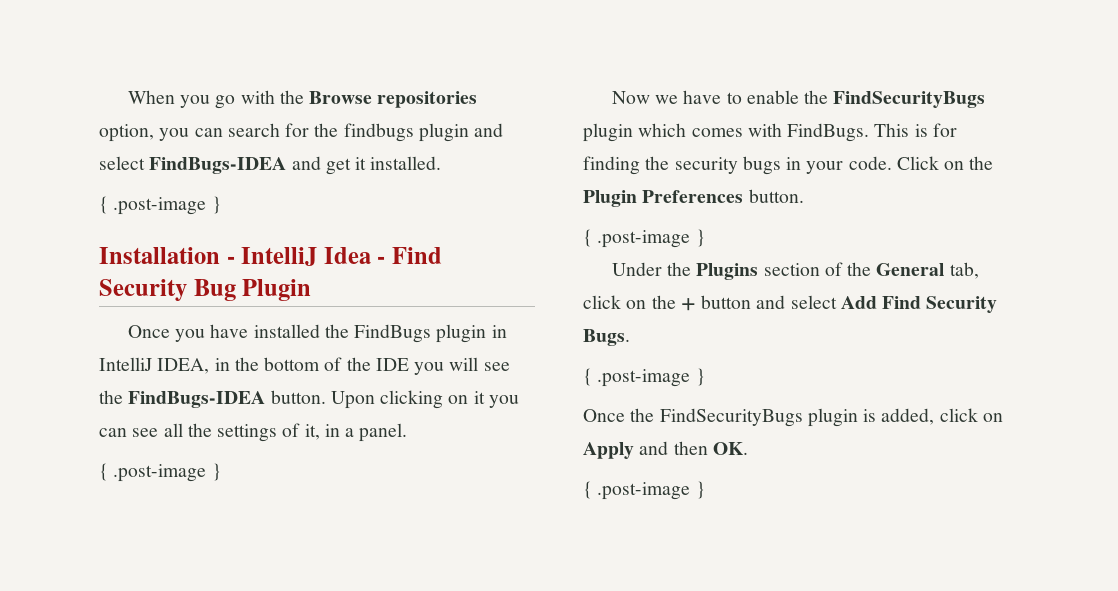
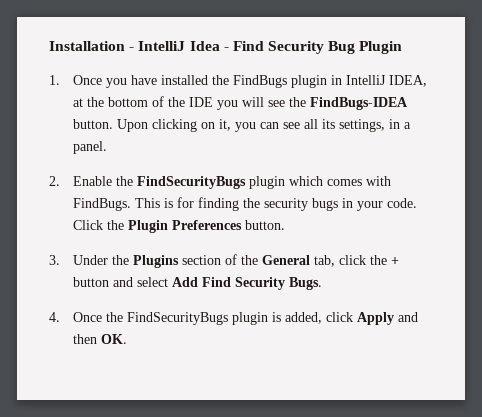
[127,90,478,109] [99,123,504,142] [99,156,442,175] [99,196,221,215] When you go with the Browse repositories option, you can search for the findbugs plugin and select FindBugs-IDEA and get it installed. // { .post-image } // -> (49, 46) none
(312, 290) none -> [49,75,60,85] 1.
[214,358,230,371] in -> [72,98,83,107] at
[473,391,485,404] it -> [218,119,231,131] it,
[187,423,320,442] the settings of it, -> [321,119,385,132] its settings,
[99,463,221,482] [611,90,799,104] { .post-image } // Now we have to enable -> [49,176,112,186] 2. Enable
[944,161,965,170] on -> (103, 225) none
[583,229,705,248] { .post-image } // -> [49,255,60,265] 3.
[626,300,647,309] on -> (366, 260) none
[583,368,705,387] { .post-image } // -> [49,312,60,322] 4.
[982,413,1003,422] on -> (353, 317) none
[583,481,705,500] // { .post-image } -> (127, 339) none

